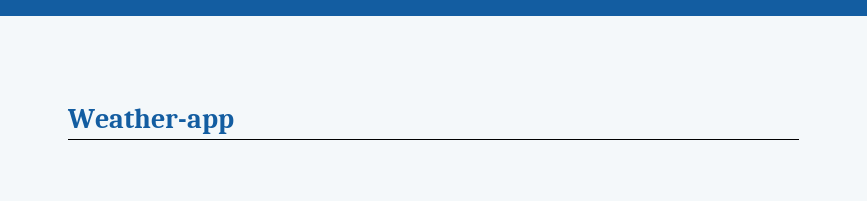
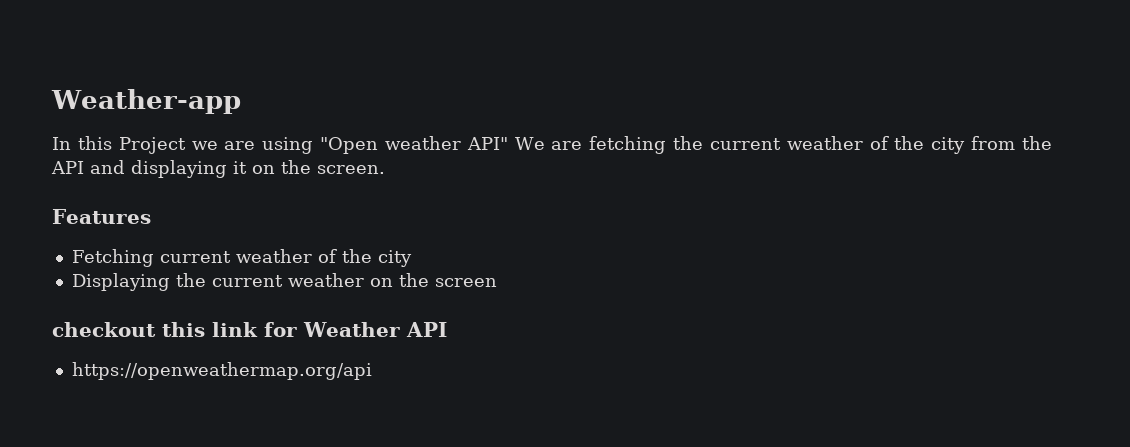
(234, 121) none -> [52,136,1053,154] [51,160,385,178] [52,209,151,224] [71,249,412,267] [71,273,497,291] [52,322,447,337] [71,362,372,380] // In this Project we are using "Open weather API" We are fetching the current weather of the city from the API and displaying it on the screen. // Features // Fetching current weather of the city // Displaying the current weather on the screen // checkout this link for Weather API // https://openweathermap.org/api

